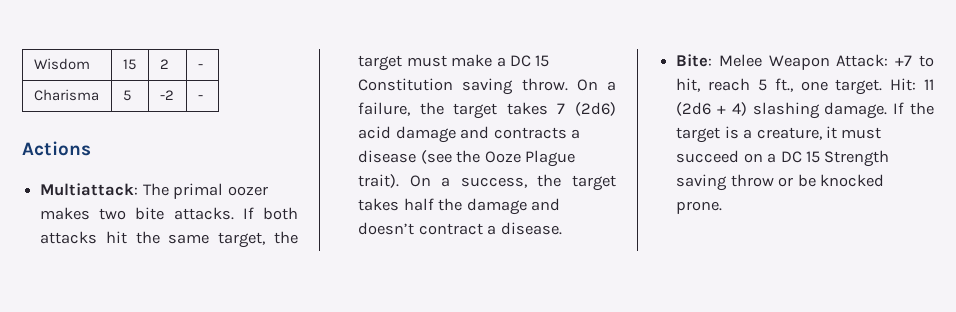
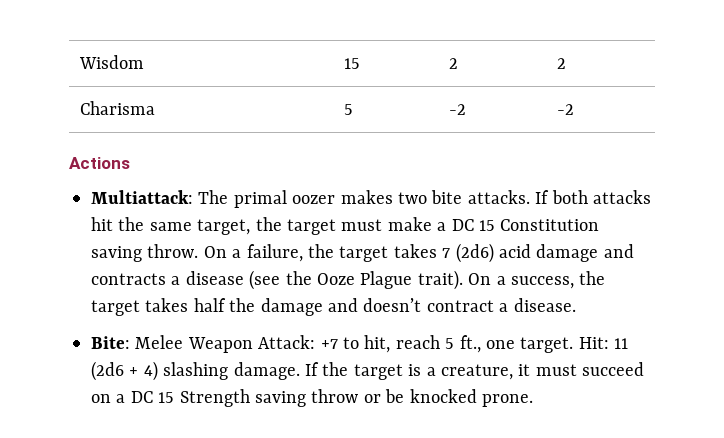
[197,64,203,69] - -> [556,58,566,69] 2
[197,95,203,100] - -> [556,104,574,115] -2

